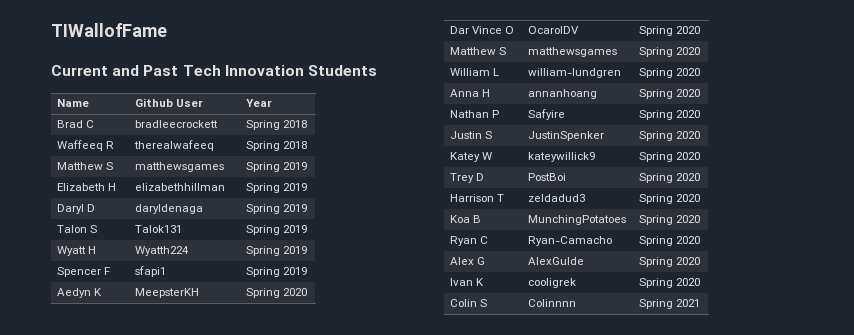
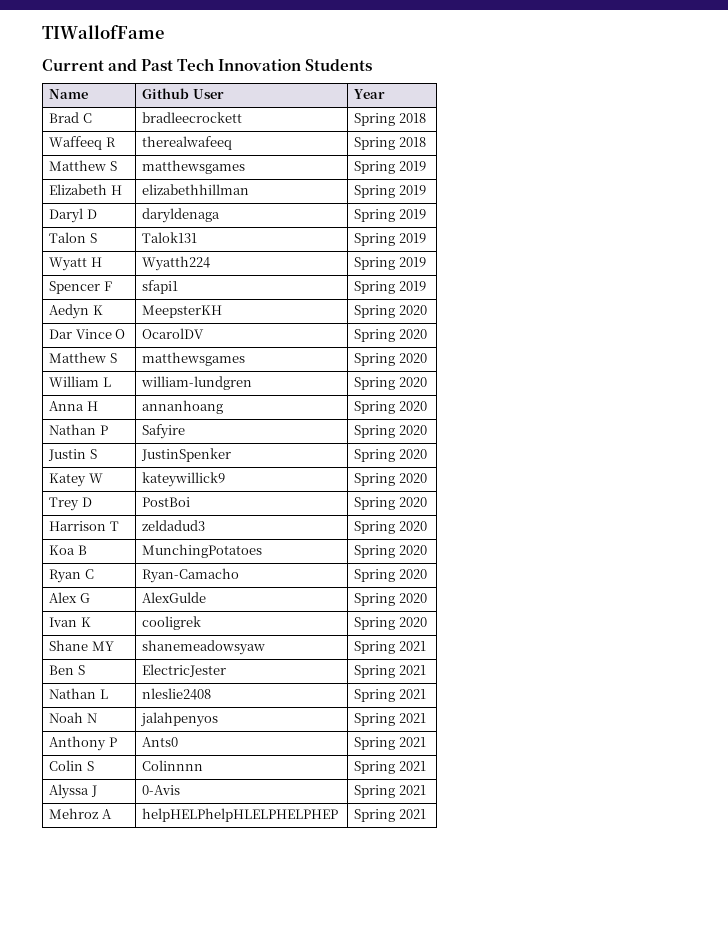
(701, 282) none -> [49,640,114,651] [142,640,266,655] [354,641,426,654] [49,665,85,675] [142,664,227,677] [354,665,426,678] [49,688,108,699] [142,688,212,700] [354,689,426,702] [49,712,97,723] [140,712,219,727] [354,713,426,726] [49,736,117,751] [142,737,179,747] [354,737,426,750] // Shane MY | shanemeadowsyaw | Spring 2021 // Ben S | ElectricJester | Spring 2021 // Nathan L | nleslie2408 | Spring 2021 // Noah N | jalahpenyos | Spring 2021 // Anthony P | Ants0 | Spring 2021
(701, 303) none -> [49,784,97,799] [142,785,181,795] [354,785,426,798] [49,808,112,819] [142,808,339,822] [354,809,426,822] // Alyssa J | 0-Avis | Spring 2021 // Mehroz A | helpHELPhelpHLELPHELPHEP | Spring 2021

